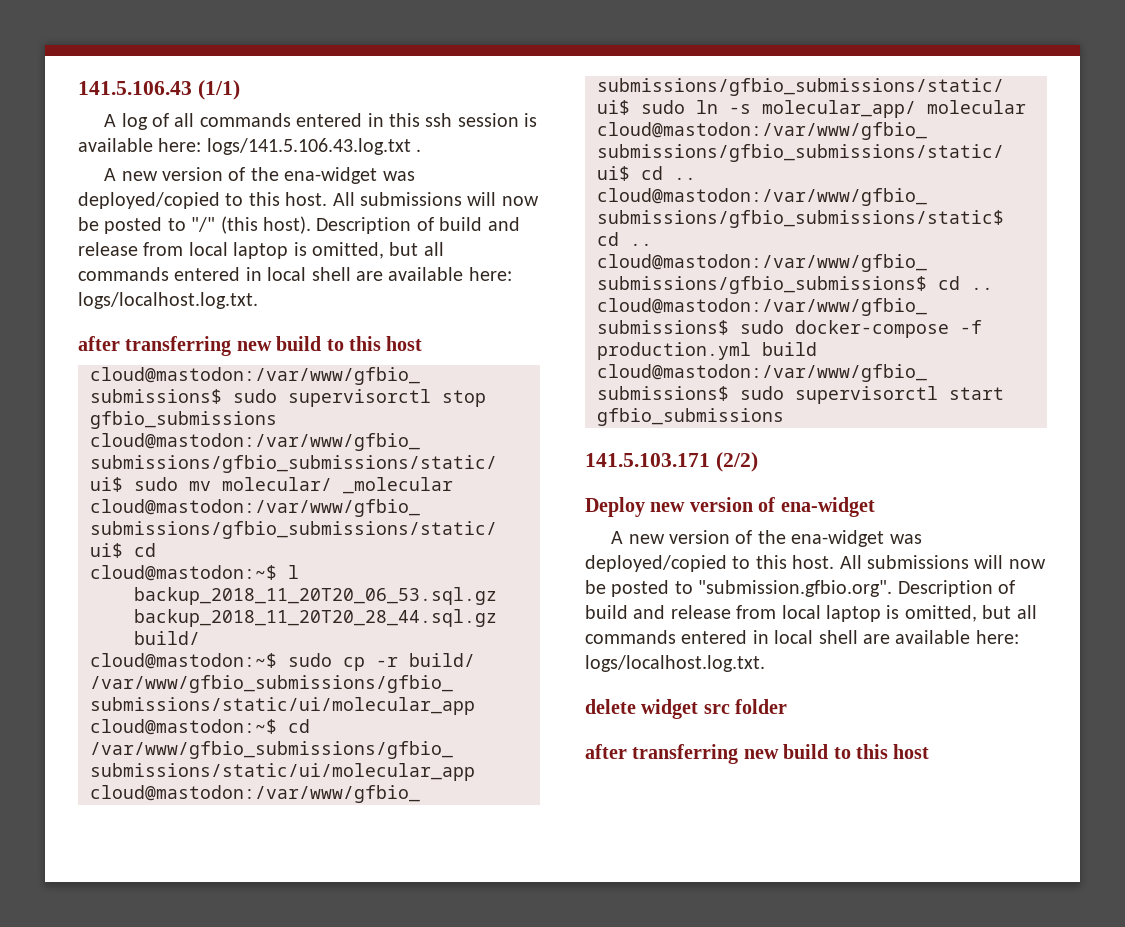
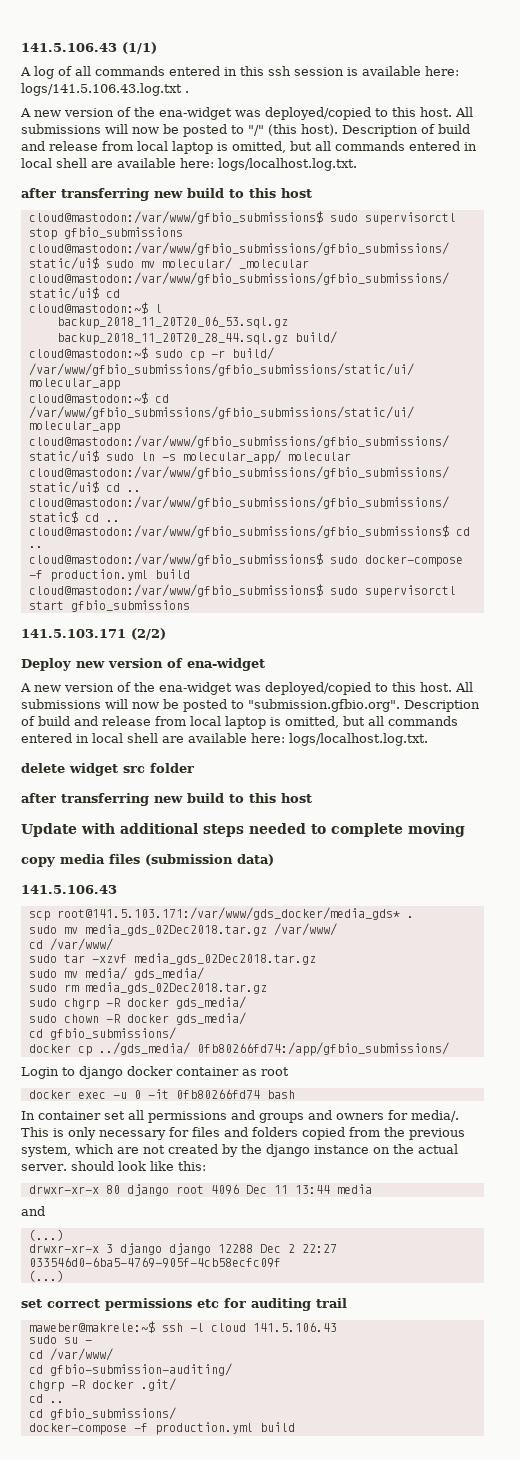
(930, 751) none -> [21,823,465,837] [21,854,274,867] [21,885,117,894] [28,907,414,921] [28,923,337,936] [28,938,113,951] [28,953,316,965] [28,967,204,980] [28,982,267,994] [28,996,246,1010] [28,1012,246,1025] [28,1027,176,1040] [28,1042,449,1056] [21,1066,289,1079] [28,1089,295,1099] [21,1110,459,1123] [21,1127,465,1140] [21,1144,458,1157] [21,1161,206,1171] [28,1184,372,1196] [21,1206,45,1216] [28,1229,64,1241] [28,1243,337,1255] [28,1257,281,1268] [28,1270,64,1282] [21,1298,347,1311] [28,1321,337,1333] [28,1335,92,1344] [28,1348,113,1361] [28,1363,232,1376] [28,1378,176,1392] [28,1394,64,1403] [28,1407,176,1420] [28,1422,295,1435] // Update with additional steps needed to complete moving // copy media files (submission data) // 141.5.106.43 // scp root@141.5.103.171:/var/www/gds_docker/media_gds* . // sudo mv media_gds_02Dec2018.tar.gz /var/www/ // cd /var/www/ // sudo tar -xzvf media_gds_02Dec2018.tar.gz // sudo mv media/ gds_media/ // sudo rm media_gds_02Dec2018.tar.gz // sudo chgrp -R docker gds_media/ // sudo chown -R docker gds_media/ // cd gfbio_submissions/ // docker cp ../gds_media/ 0fb80266fd74:/app/gfbio_submissions/ // Login to django docker container as root // docker exec -u 0 -it 0fb80266fd74 bash // In container set all permissions and groups and owners for media/. This is only necessary for files and folders copied from the previous system, which are not created by the django instance on the actual server. should look like this: // drwxr-xr-x 80 django root 4096 Dec 11 13:44 media // and // (...) // drwxr-xr-x 3 django django 12288 Dec 2 22:27 033546d0-6ba5-4769-905f-4cb58ecfc09f // (...) // set correct permissions etc for auditing trail // maweber@makrele:~$ ssh -l cloud 141.5.106.43 // sudo su - // cd /var/www/ // cd gfbio-submission-auditing/ // chgrp -R docker .git/ // cd .. // cd gfbio_submissions/ // docker-compose -f production.yml build

